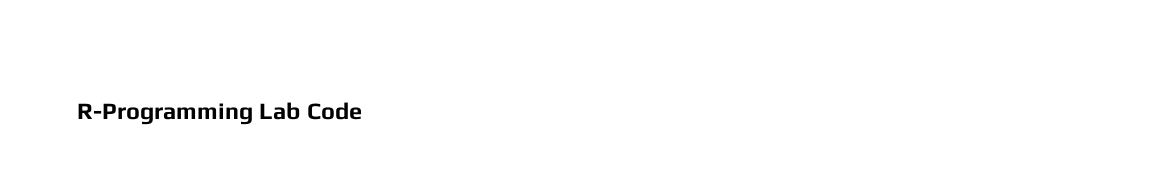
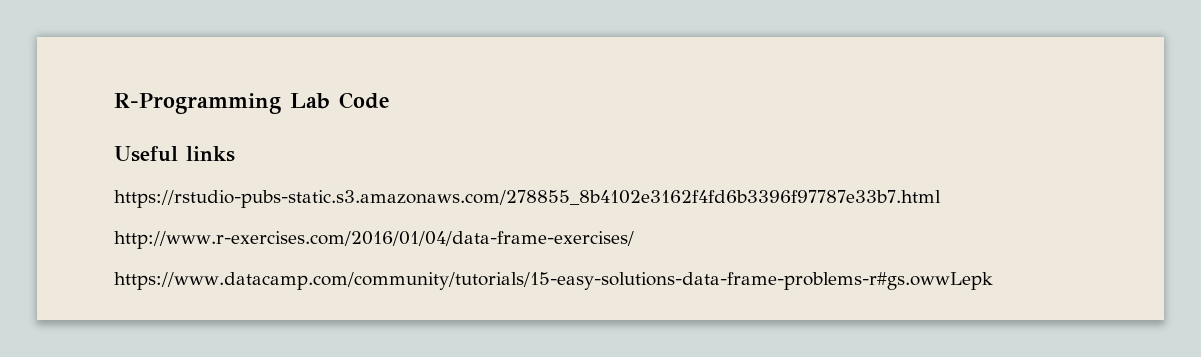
(362, 111) none -> [114,146,235,162] [114,190,941,208] [114,231,634,249] [114,272,993,290] // Useful links // https://rstudio-pubs-static.s3.amazonaws.com/278855_8b4102e3162f4fd6b3396f97787e33b7.html // http://www.r-exercises.com/2016/01/04/data-frame-exercises/ // https://www.datacamp.com/community/tutorials/15-easy-solutions-data-frame-problems-r#gs.owwLepk

